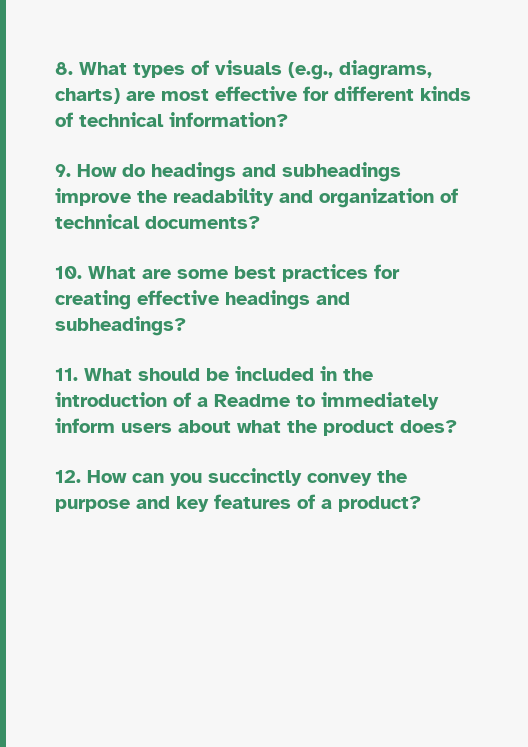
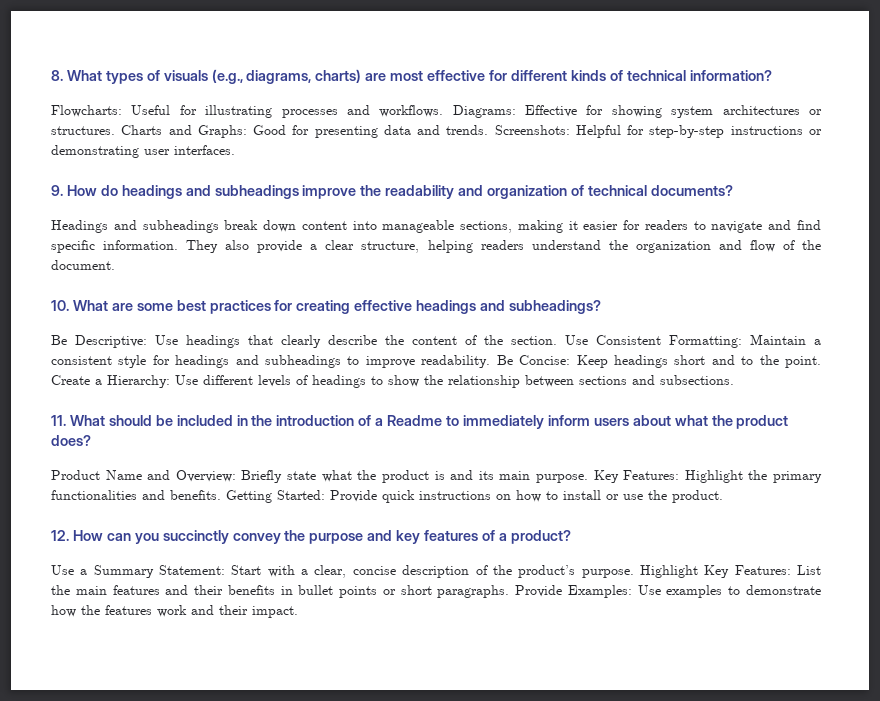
(288, 119) none -> [51,105,822,118] [51,125,822,138] [51,145,235,158] // Flowcharts: Useful for illustrating processes and workflows. Diagrams: Effective for showing system architectures or structures. Charts and Graphs: Good for presenting data and trends. Screenshots: Helpful for step-by-step instructions or demonstrating user interfaces.
(260, 222) none -> [51,220,821,233] [51,240,821,253] [51,260,115,270] // Headings and subheadings break down content into manageable sections, making it easier for readers to navigate and find specific information. They also provide a clear structure, helping readers understand the organization and flow of the document.
(186, 326) none -> [51,334,821,348] [51,355,821,368] [51,375,734,388] // Be Descriptive: Use headings that clearly describe the content of the section. Use Consistent Formatting: Maintain a consistent style for headings and subheadings to improve readability. Be Concise: Keep headings short and to the point. Create a Hierarchy: Use different levels of headings to show the relationship between sections and subsections.
(457, 426) none -> [51,470,822,483] [51,490,723,503] // Product Name and Overview: Briefly state what the product is and its main purpose. Key Features: Highlight the primary functionalities and benefits. Getting Started: Provide quick instructions on how to install or use the product.
(421, 504) none -> [51,565,822,578] [51,585,821,598] [51,605,298,618] // Use a Summary Statement: Start with a clear, concise description of the product’s purpose. Highlight Key Features: List the main features and their benefits in bullet points or short paragraphs. Provide Examples: Use examples to demonstrate how the features work and their impact.

